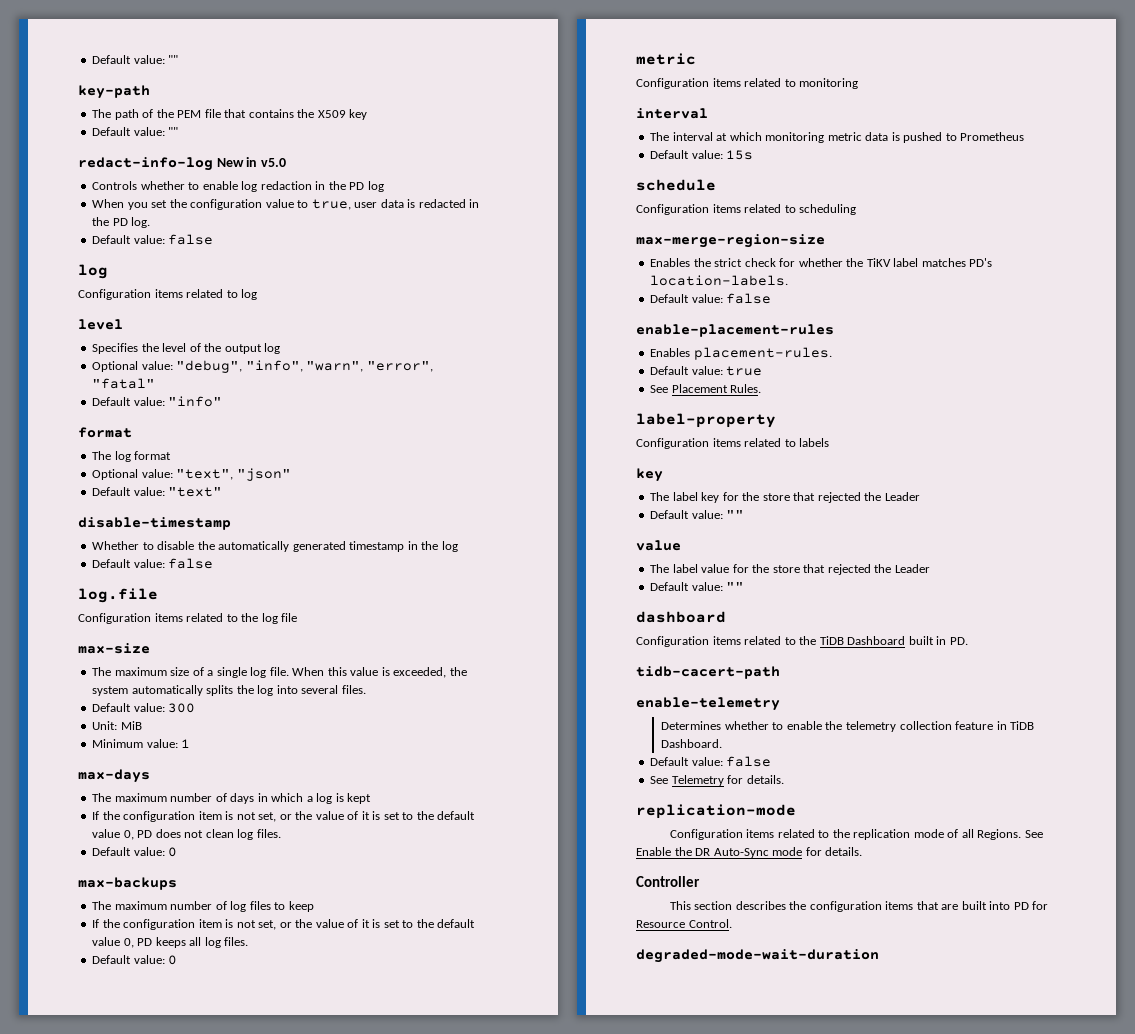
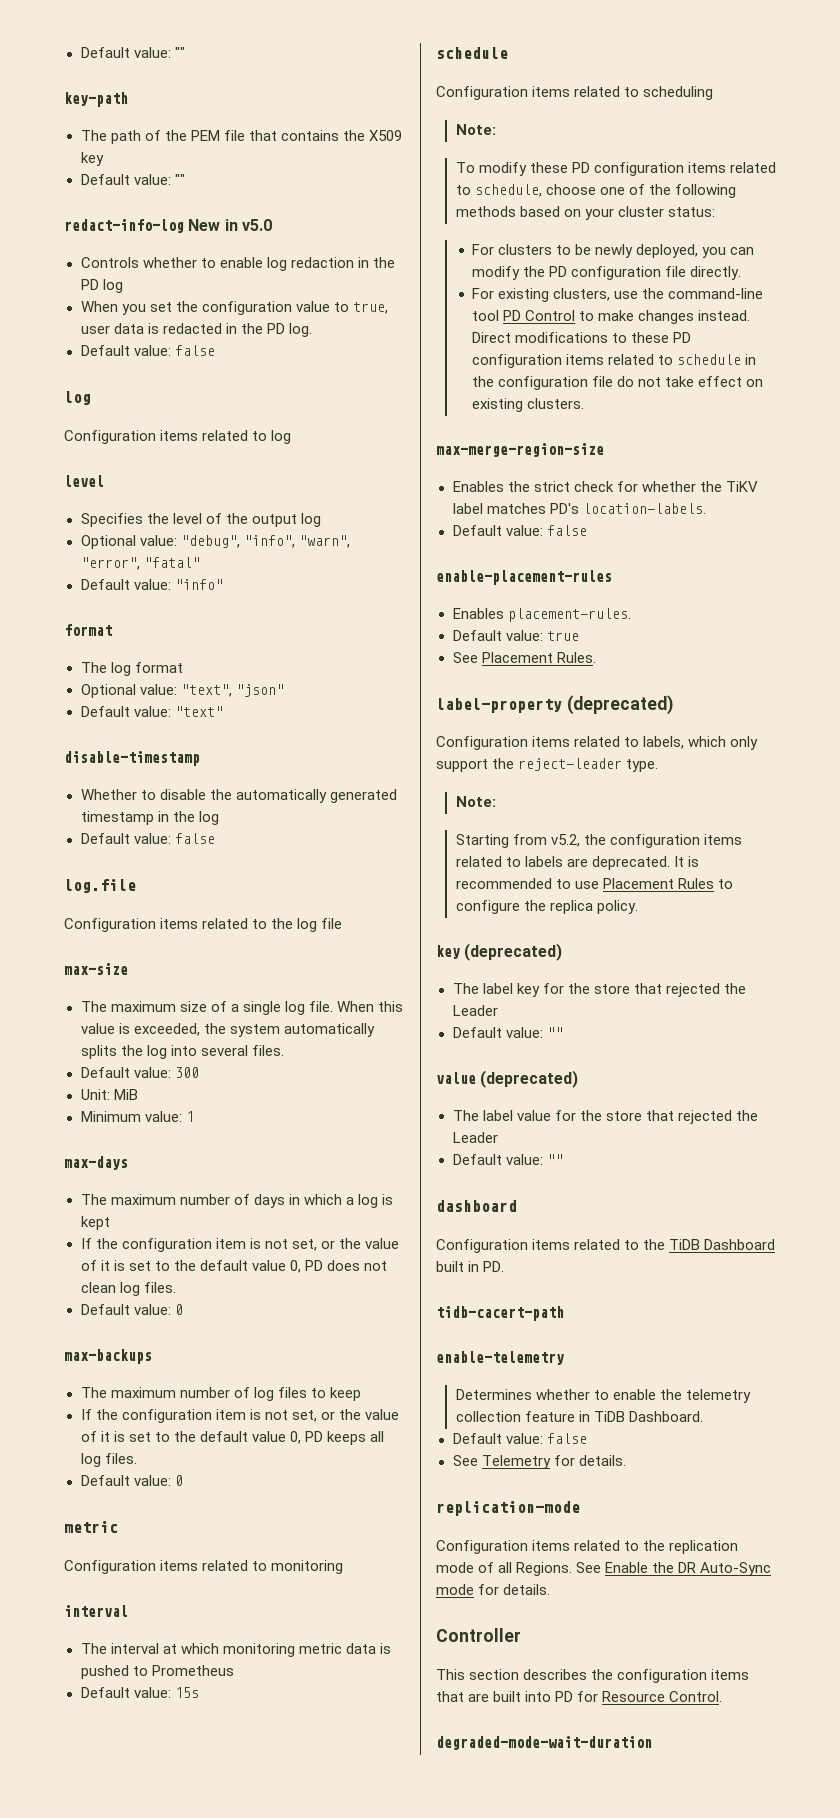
(857, 209) none -> [455,124,496,135] [455,162,776,176] [455,184,736,198] [455,206,715,220] [472,244,755,258] [472,266,742,280] [472,288,764,302] [472,310,751,324] [472,332,692,343] [472,354,757,368] [472,376,764,390] [472,398,585,412] // Note: // To modify these PD configuration items related to schedule, choose one of the following methods based on your cluster status: // For clusters to be newly deployed, you can modify the PD configuration file directly. // For existing clusters, use the command-line tool PD Control to make changes instead. Direct modifications to these PD configuration items related to schedule in the configuration file do not take effect on existing clusters.
[636,438,830,449] [636,468,663,482] // Configuration items related to labels // key -> [566,695,673,715] [436,736,759,750] [436,758,659,772] [455,796,496,807] [455,834,742,848] [455,856,699,870] [455,878,733,889] [455,900,638,914] [436,943,563,961] (deprecated) // Configuration items related to labels, which only support the reject-leader type. // Note: // Starting from v5.2, the configuration items related to labels are deprecated. It is recommended to use Placement Rules to configure the replica policy. // key (deprecated)
(681, 545) none -> [480,1070,579,1088] (deprecated)

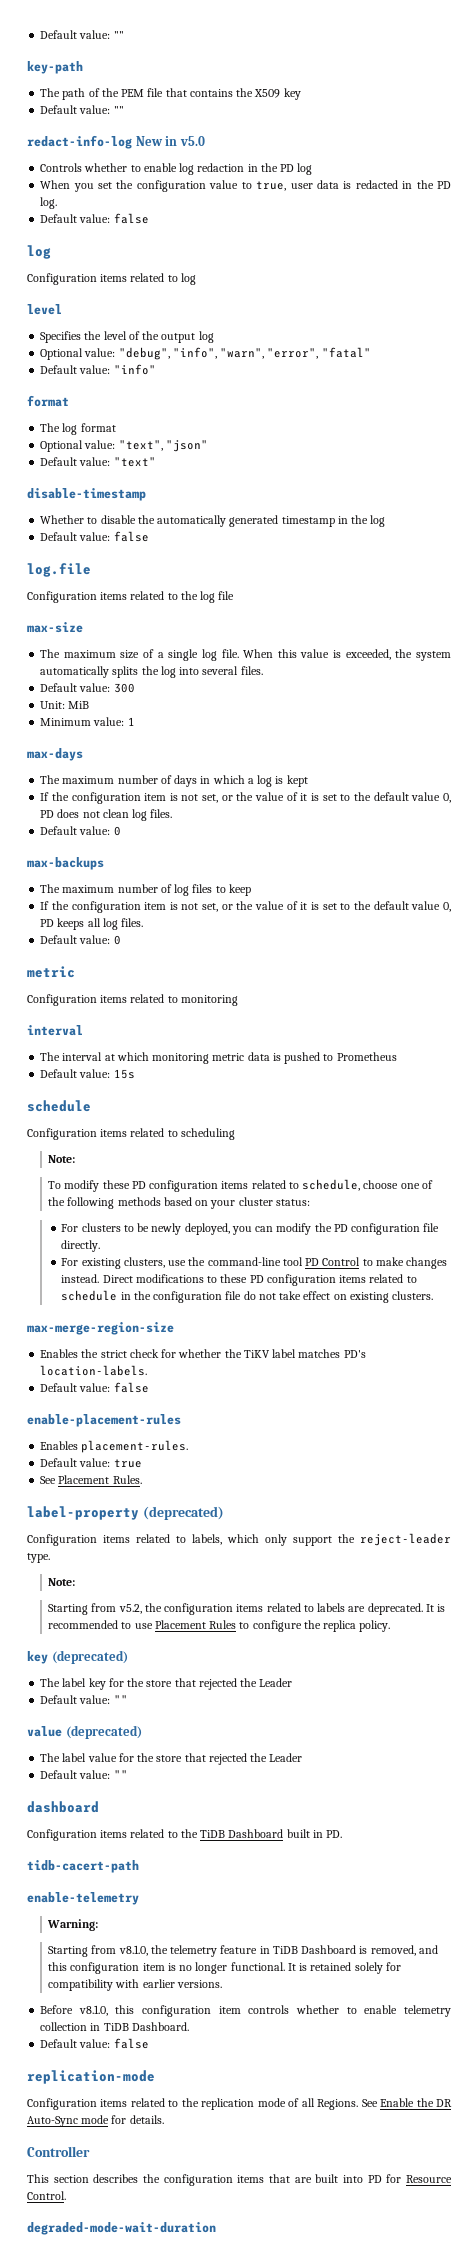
[455,1389,682,1400] Determines whether to enable the -> [47,1919,99,1931] [48,1945,438,1957] [48,1962,401,1974] [48,1979,222,1991] [40,2005,398,2017] Warning: // Starting from v8.1.0, the telemetry feature in TiDB Dashboard is removed, and this configuration item is no longer functional. It is retained solely for compatibility with earlier versions. // Before v8.1.0, this configuration item controls whether to enable
[524,1411,575,1422] feature -> (88, 2026) none
[452,1455,626,1469] // See Telemetry for details. -> (149, 2043) none

